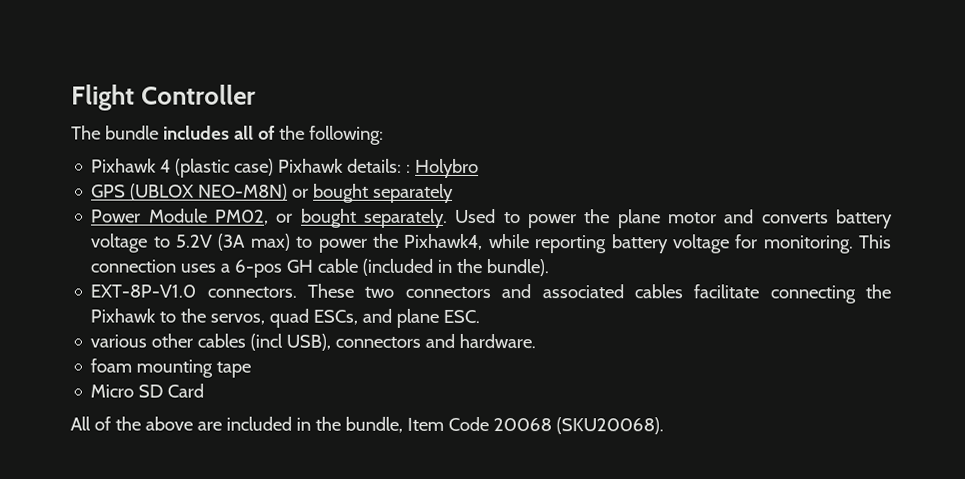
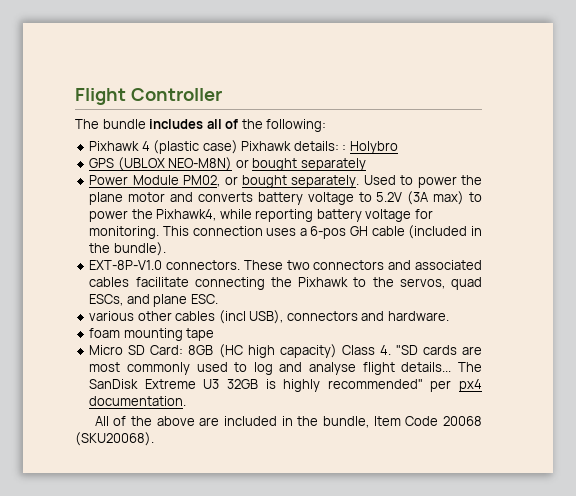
[167,383,205,398] Card -> [150,344,482,358] [89,362,482,375] [89,379,482,392] [89,396,187,406] Card: 8GB (HC high capacity) Class 4. "SD cards are most commonly used to log and analyse flight details... The SanDisk Extreme U3 32GB is highly recommended" per px4 documentation.

